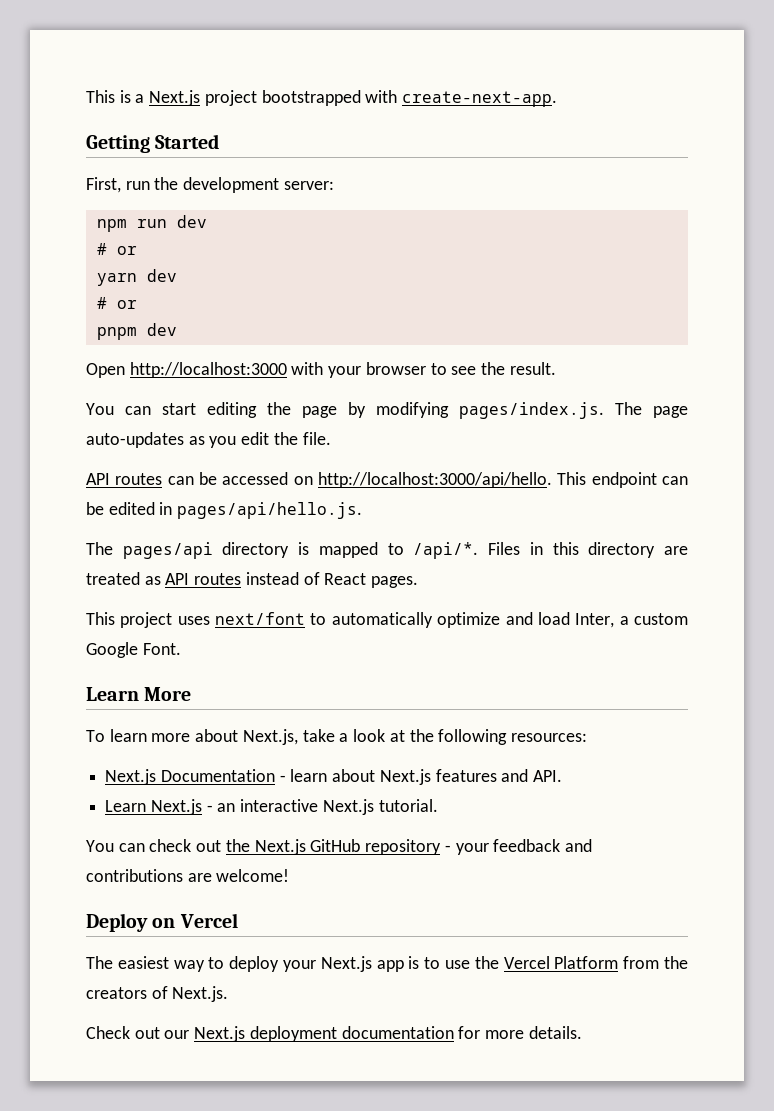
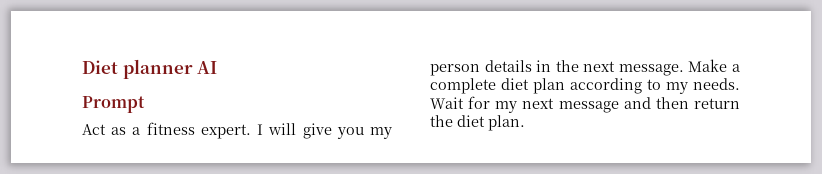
[86,90,558,107] [86,134,220,153] [86,177,334,193] [96,215,207,232] [96,243,137,255] [96,269,177,286] [96,297,137,309] [96,323,177,340] [86,362,556,378] [86,402,688,419] [86,432,331,448] [86,472,689,488] [86,502,363,519] [86,542,689,559] [86,572,419,588] [86,612,689,628] [86,642,181,658] [86,687,192,701] [86,729,587,745] [105,769,563,785] [105,799,438,815] [86,839,592,855] [86,869,290,882] [86,913,238,932] [86,956,688,972] [86,986,229,1002] [86,1026,582,1042] This is a Next.js project bootstrapped with create-next-app. // Getting Started // First, run the development server: // npm run dev // # or // yarn dev // # or // pnpm dev // Open http://localhost:3000 with your browser to see the result. // You can start editing the page by modifying pages/index.js. The page auto-updates as you edit the file. // API routes can be accessed on http://localhost:3000/api/hello. This endpoint can be edited in pages/api/hello.js. // The pages/api directory is mapped to /api/*. Files in this directory are treated as API routes instead of React pages. // This project uses next/font to automatically optimize and load Inter, a custom Google Font. // Learn More // To learn more about Next.js, take a look at the following resources: // Next.js Documentation - learn about Next.js features and API. // Learn Next.js - an interactive Next.js tutorial. // You can check out the Next.js GitHub repository - your feedback and contributions are welcome! // Deploy on Vercel // The easiest way to deploy your Next.js app is to use the Vercel Platform from the creators of Next.js. // Check out our Next.js deployment documentation for more details. -> [82,59,218,79] [82,96,145,113] [82,122,393,139] [430,59,740,76] [430,78,740,94] [430,96,740,113] [430,115,525,131] Diet planner AI // Prompt // Act as a fitness expert. I will give you my person details in the next message. Make a complete diet plan according to my needs. Wait for my next message and then return the diet plan.

